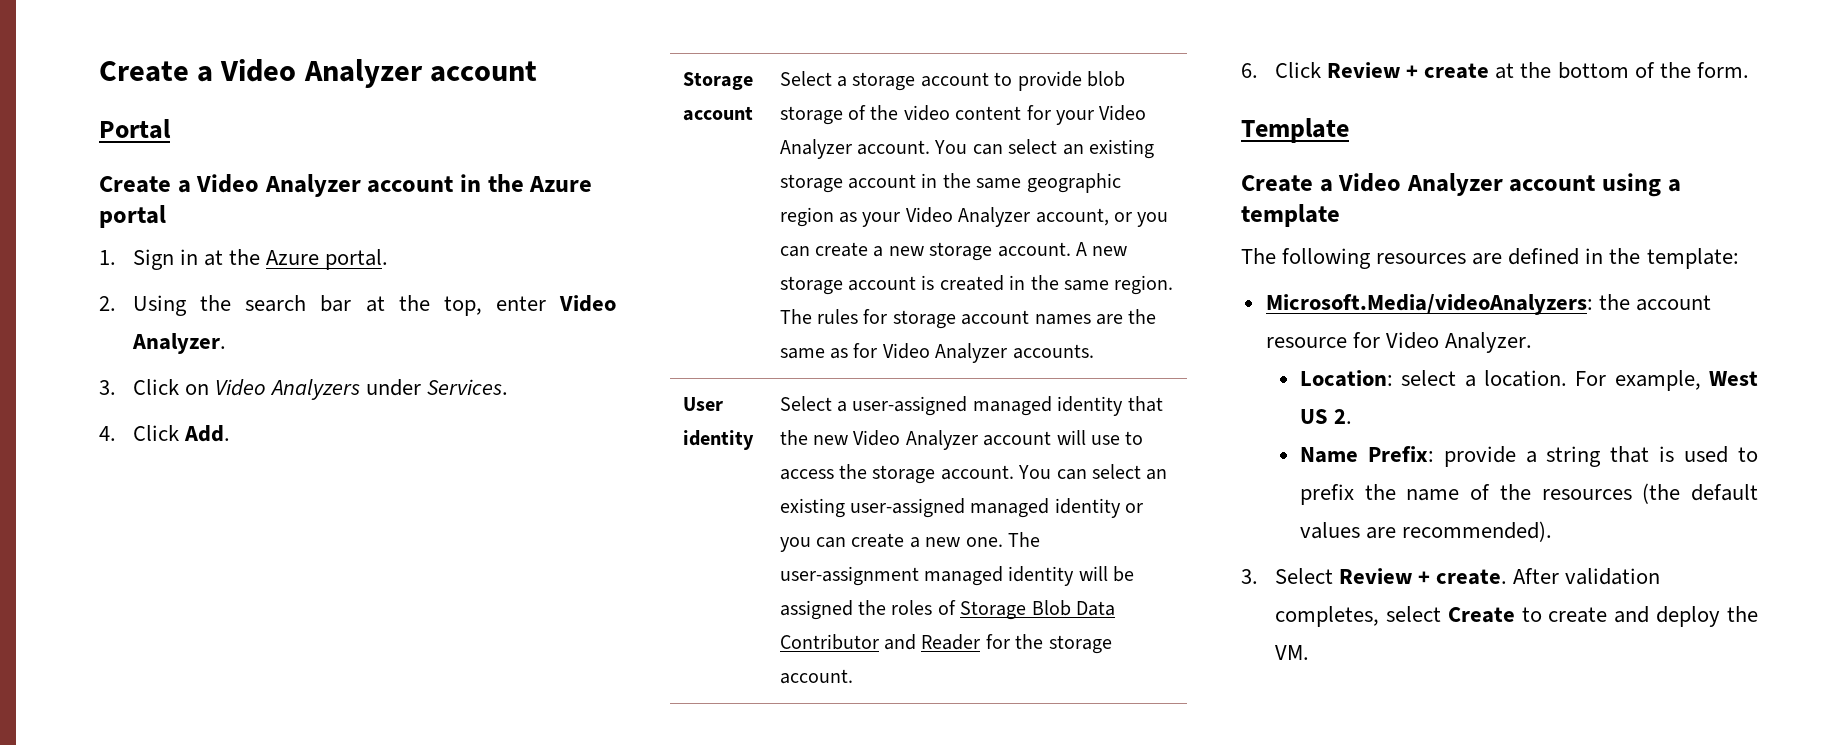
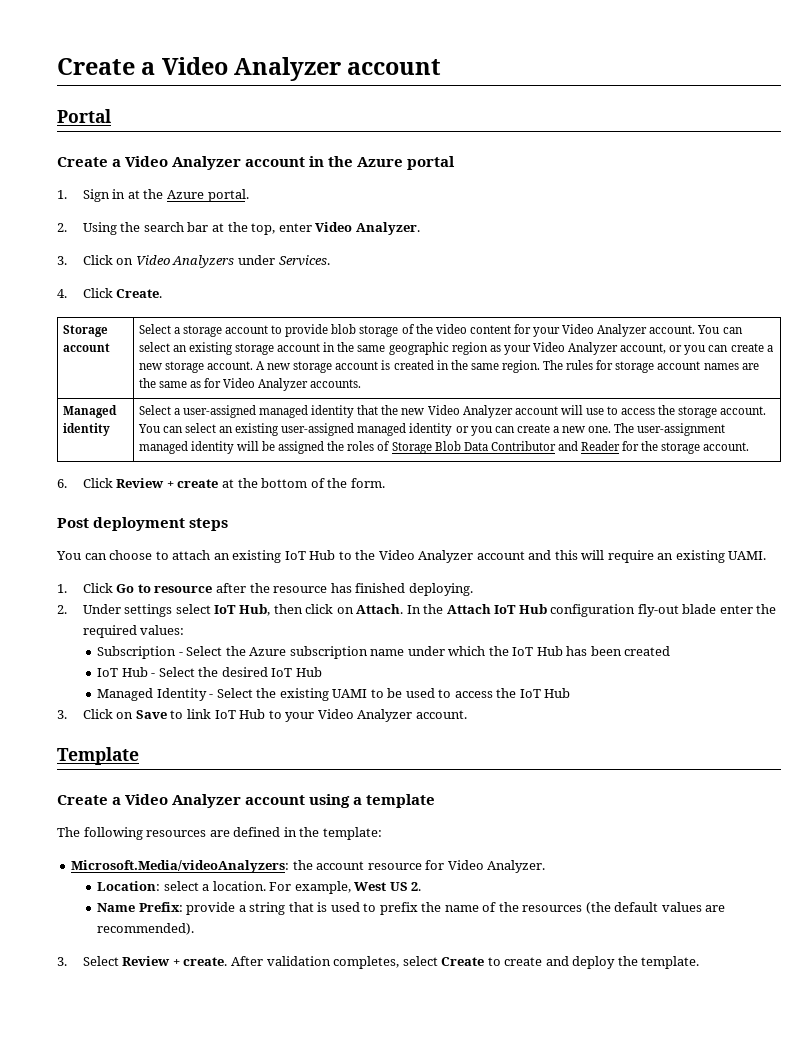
[184,425,231,442] Add. -> [116,289,163,298] Create.
[682,397,723,411] User -> [62,405,117,418] Managed
(1749, 70) none -> [57,517,229,531] [56,550,767,563] [57,583,473,596] [57,604,777,617] [82,625,185,638] [97,646,671,659] [97,667,322,677] [97,688,571,701] [57,709,467,722] // Post deployment steps // You can choose to attach an existing IoT Hub to the Video Analyzer account and this will require an existing UAMI. // 1. Click Go to resource after the resource has finished deploying. // 2. Under settings select IoT Hub, then click on Attach. In the Attach IoT Hub configuration fly-out blade enter the required values: // Subscription - Select the Azure subscription name under which the IoT Hub has been created // IoT Hub - Select the desired IoT Hub // Managed Identity - Select the existing UAMI to be used to access the IoT Hub // 3. Click on Save to link IoT Hub to your Video Analyzer account.
[1275,645,1310,660] VM. -> [641,956,700,969] template.

